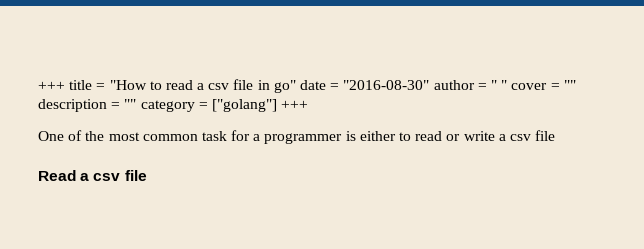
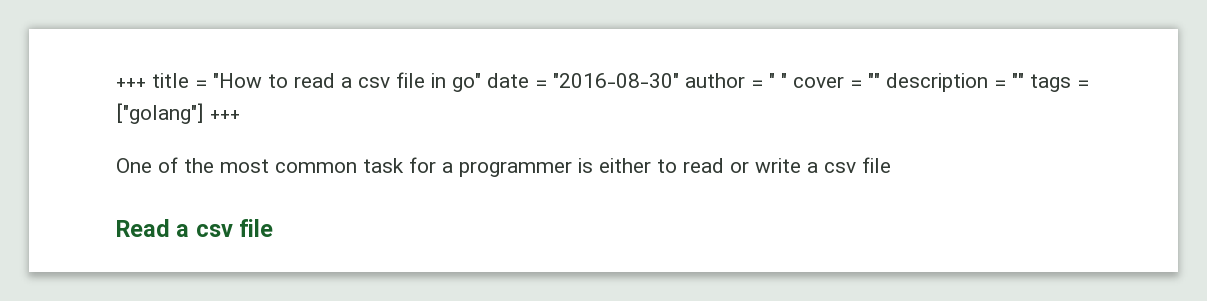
[140,100,195,112] category -> [1030,74,1071,92] tags

